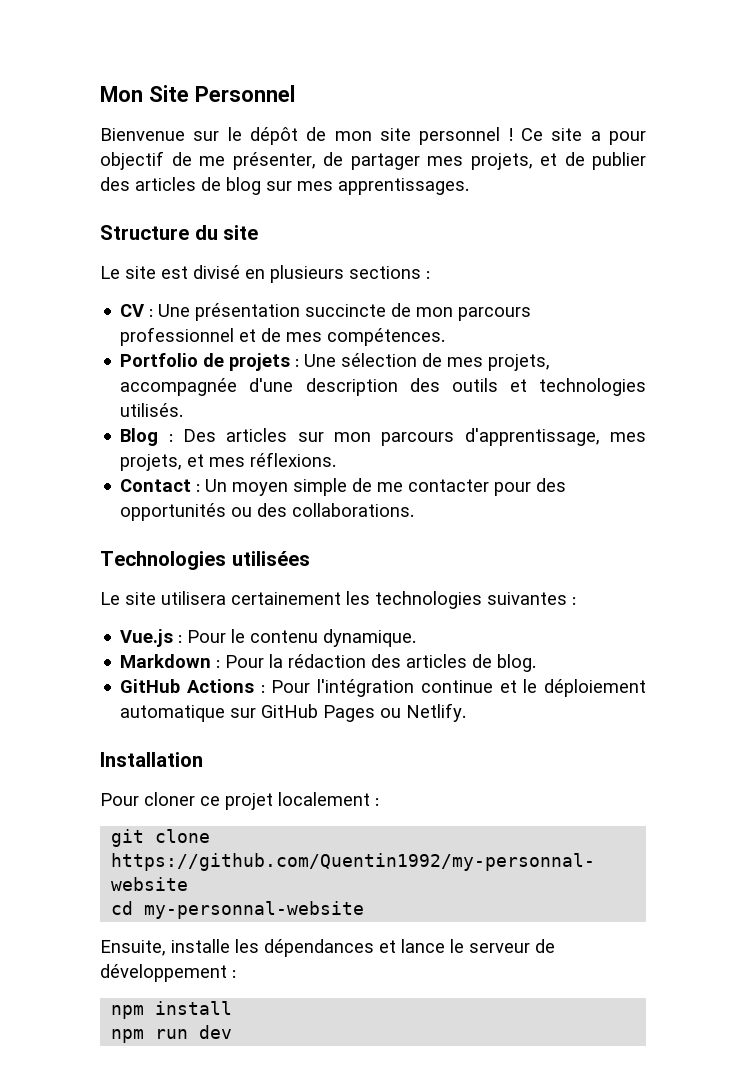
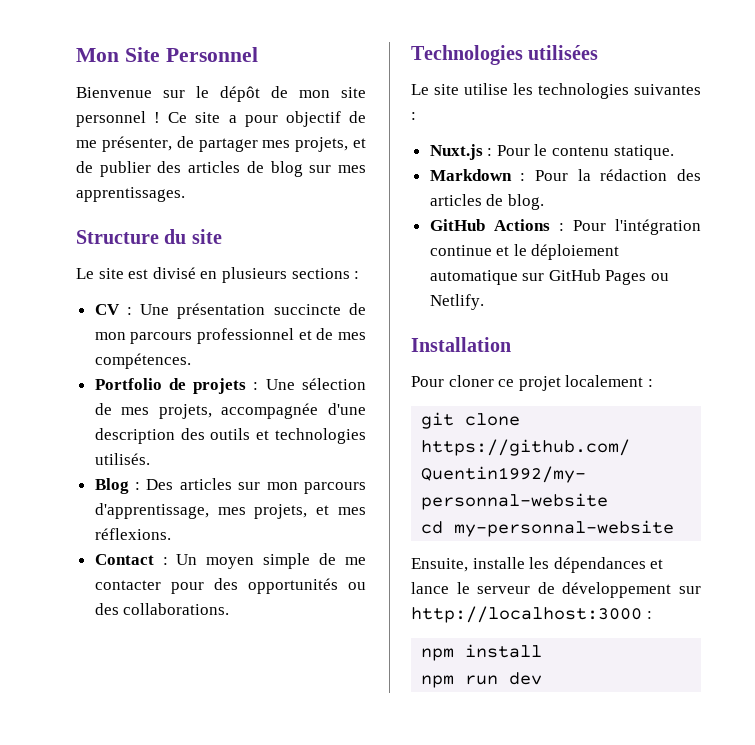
[161,591,341,605] utilisera certainement -> [464,83,508,95] utilise
[120,629,174,647] Vue.js -> [429,144,483,160] Nuxt.js
[323,629,417,647] dynamique. -> [613,145,674,160] statique.
(227, 973) none -> [679,586,701,594] [411,606,642,623] sur http://localhost:3000

